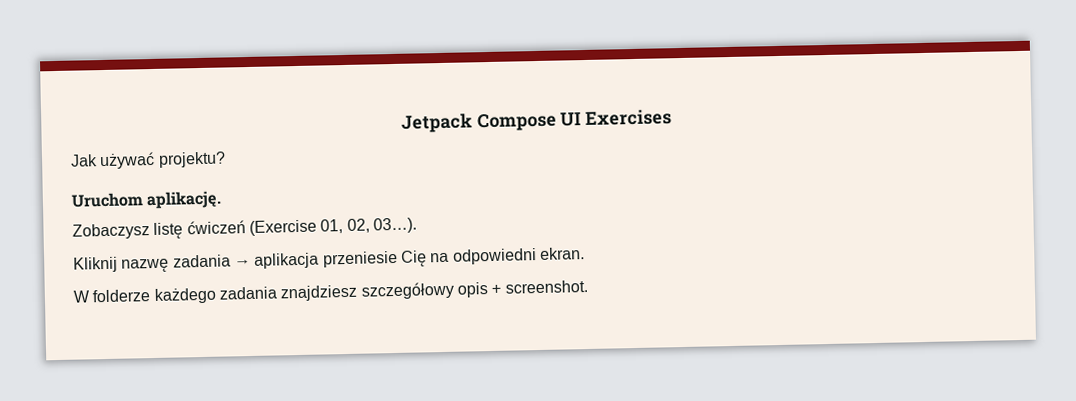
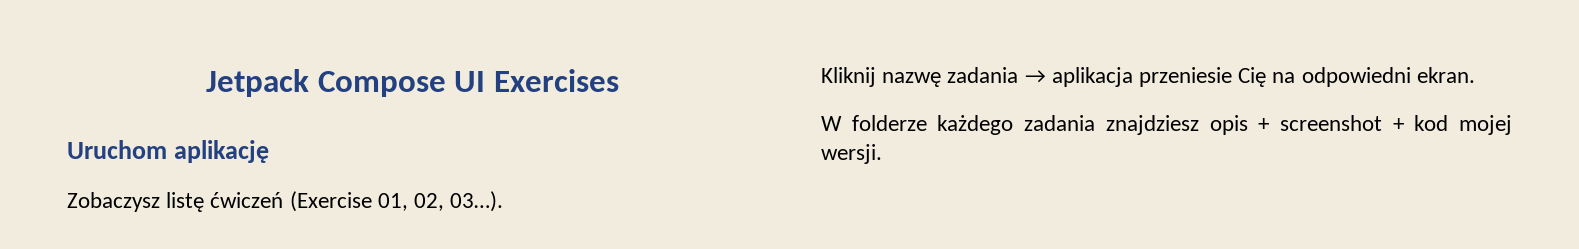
[70,151,226,170] // Jak używać projektu? -> (620, 80) none
[146,190,223,210] aplikację. -> [174,140,270,163] aplikację
[360,281,455,300] szczegółowy -> (1199, 125) none
[504,279,588,294] screenshot. -> [1279,115,1512,135] [821,144,882,164] screenshot + kod mojej wersji.

